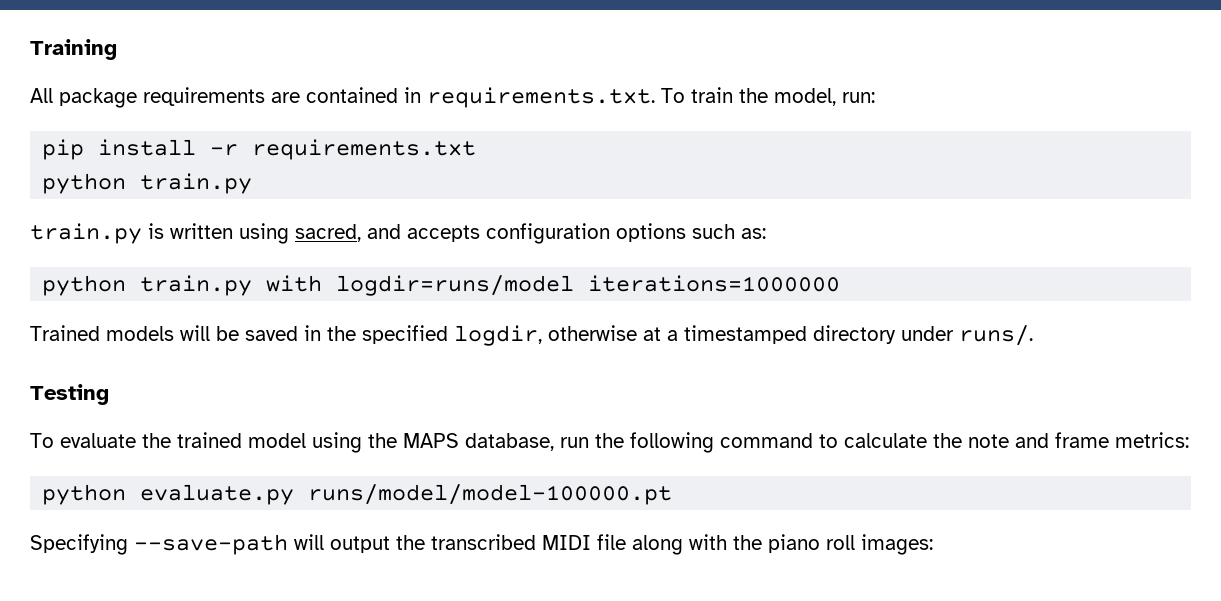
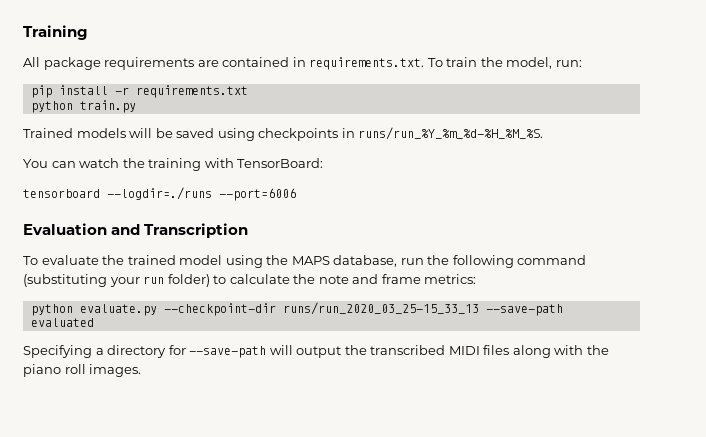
[30,223,766,244] [42,275,841,296] // train.py is written using sacred, and accepts configuration options such as: // python train.py with logdir=runs/model iterations=1000000 -> (136, 106) none
[304,325,1033,346] [30,384,109,405] in the specified logdir, otherwise at a timestamped directory under runs/. // Testing -> [217,127,544,141] [23,158,324,171] [23,187,296,201] [23,223,249,238] using checkpoints in runs/run_%Y_%m_%d-%H_%M_%S. // You can watch the training with TensorBoard: // tensorboard --logdir=./runs --port=6006 // Evaluation and Transcription
(813, 440) none -> [23,274,210,287] (substituting your run folder)
[308,484,673,505] [30,534,128,555] runs/model/model-100000.pt // Specifying -> [163,302,563,316] [30,318,94,327] [23,345,186,358] --checkpoint-dir runs/run_2020_03_25-15_33_13 --save-path evaluated // Specifying a directory for
[597,534,626,550] file -> [483,345,510,355] files
[861,534,933,555] images: -> [89,364,142,377] images.

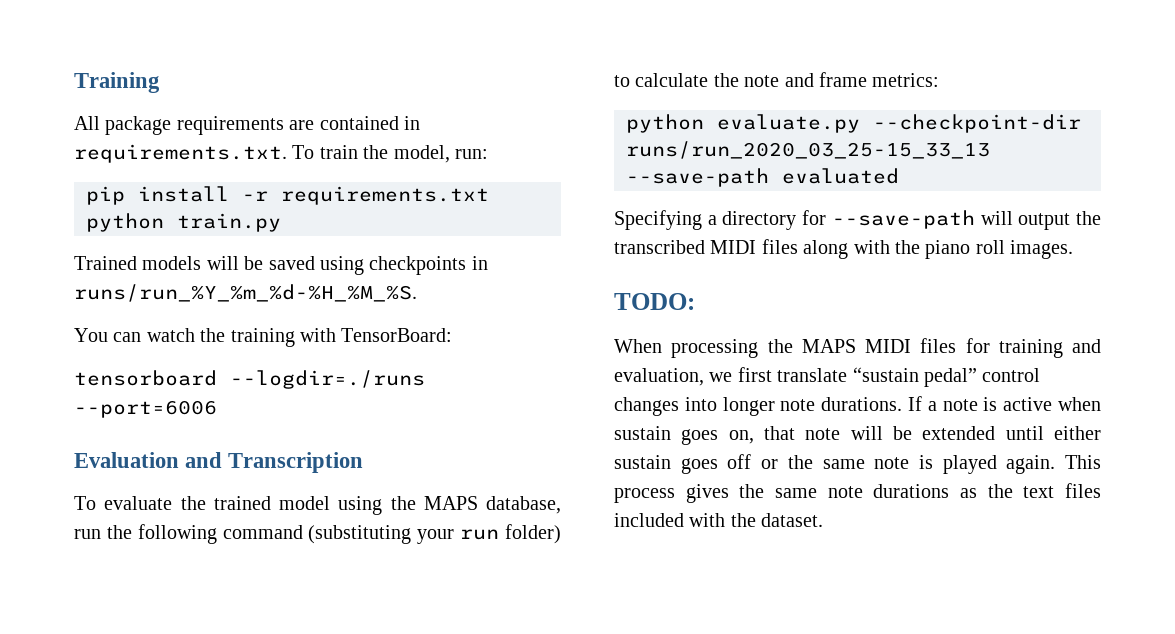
(142, 370) none -> [614,293,695,310] [614,338,1101,358] [614,367,1041,387] [614,396,1101,416] [614,426,1101,445] [614,454,1101,474] [614,483,1101,503] [614,513,824,527] // TODO: // When processing the MAPS MIDI files for training and evaluation, we first translate “sustain pedal” control changes into longer note durations. If a note is active when sustain goes on, that note will be extended until either sustain goes off or the same note is played again. This process gives the same note durations as the text files included with the dataset.

